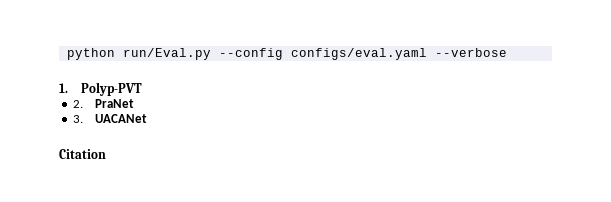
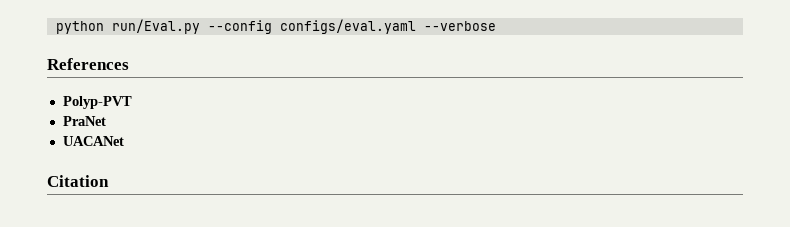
[59,83,68,93] 1. -> [47,58,129,70] References //
[72,100,83,108] 2. -> (132, 102) none
[72,115,83,123] 3. -> (106, 121) none

